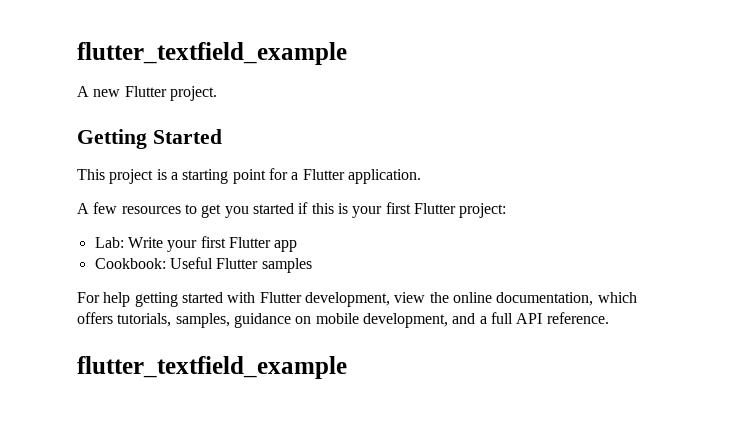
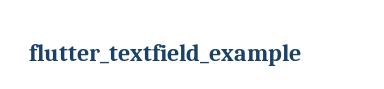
[77,42,347,65] [77,86,217,101] [77,129,222,149] [77,168,421,184] [77,202,507,218] [94,236,298,252] [94,257,312,273] [77,292,637,307] [77,312,609,328] [77,356,347,379] flutter_textfield_example // A new Flutter project. // Getting Started // This project is a starting point for a Flutter application. // A few resources to get you started if this is your first Flutter project: // Lab: Write your first Flutter app // Cookbook: Useful Flutter samples // For help getting started with Flutter development, view the online documentation, which offers tutorials, samples, guidance on mobile development, and a full API reference. // flutter_textfield_example -> [29,44,301,66] flutter_textfield_example

